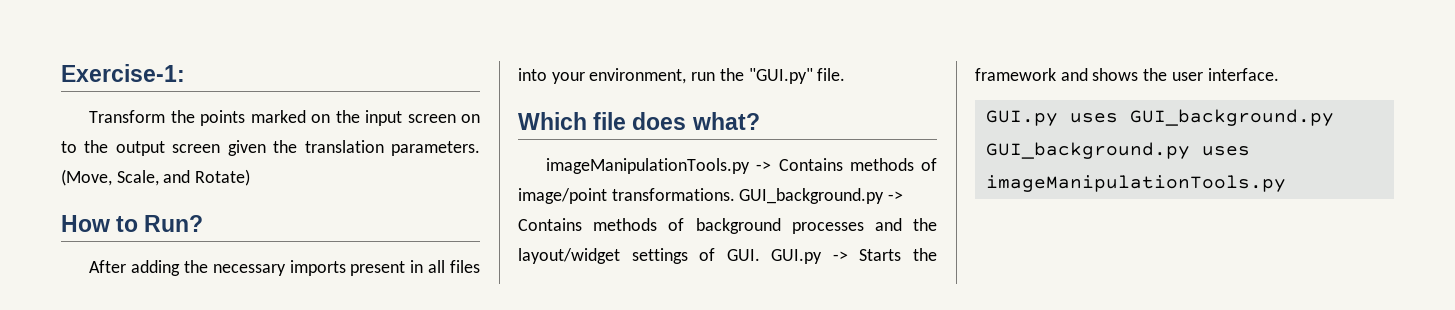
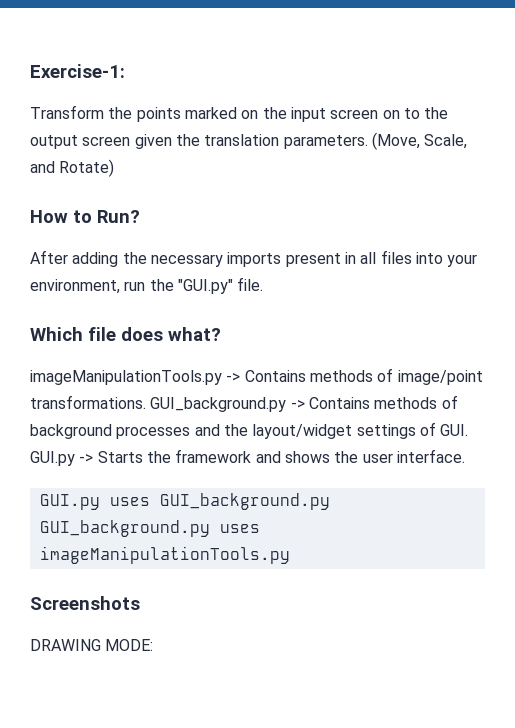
(1286, 183) none -> [30,596,140,610] [30,639,154,651] // Screenshots // DRAWING MODE:

